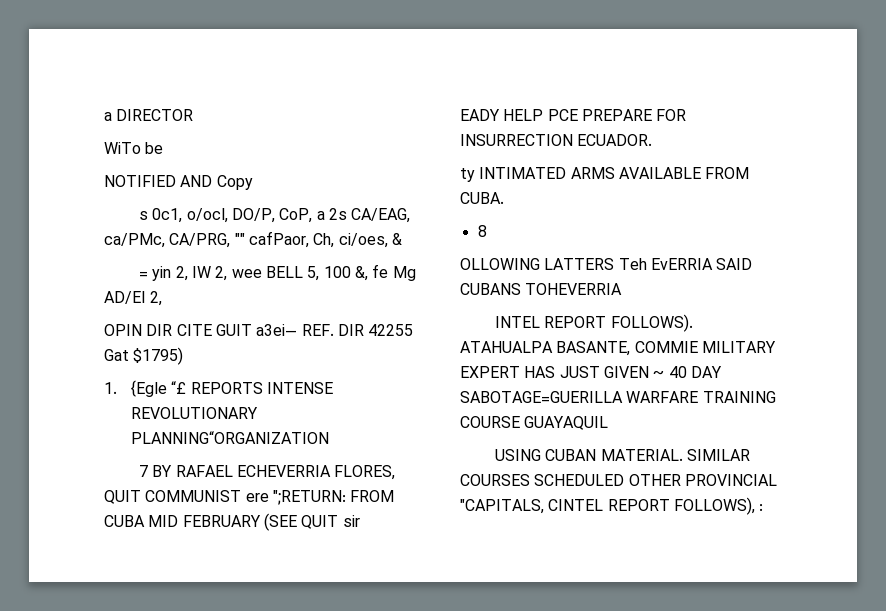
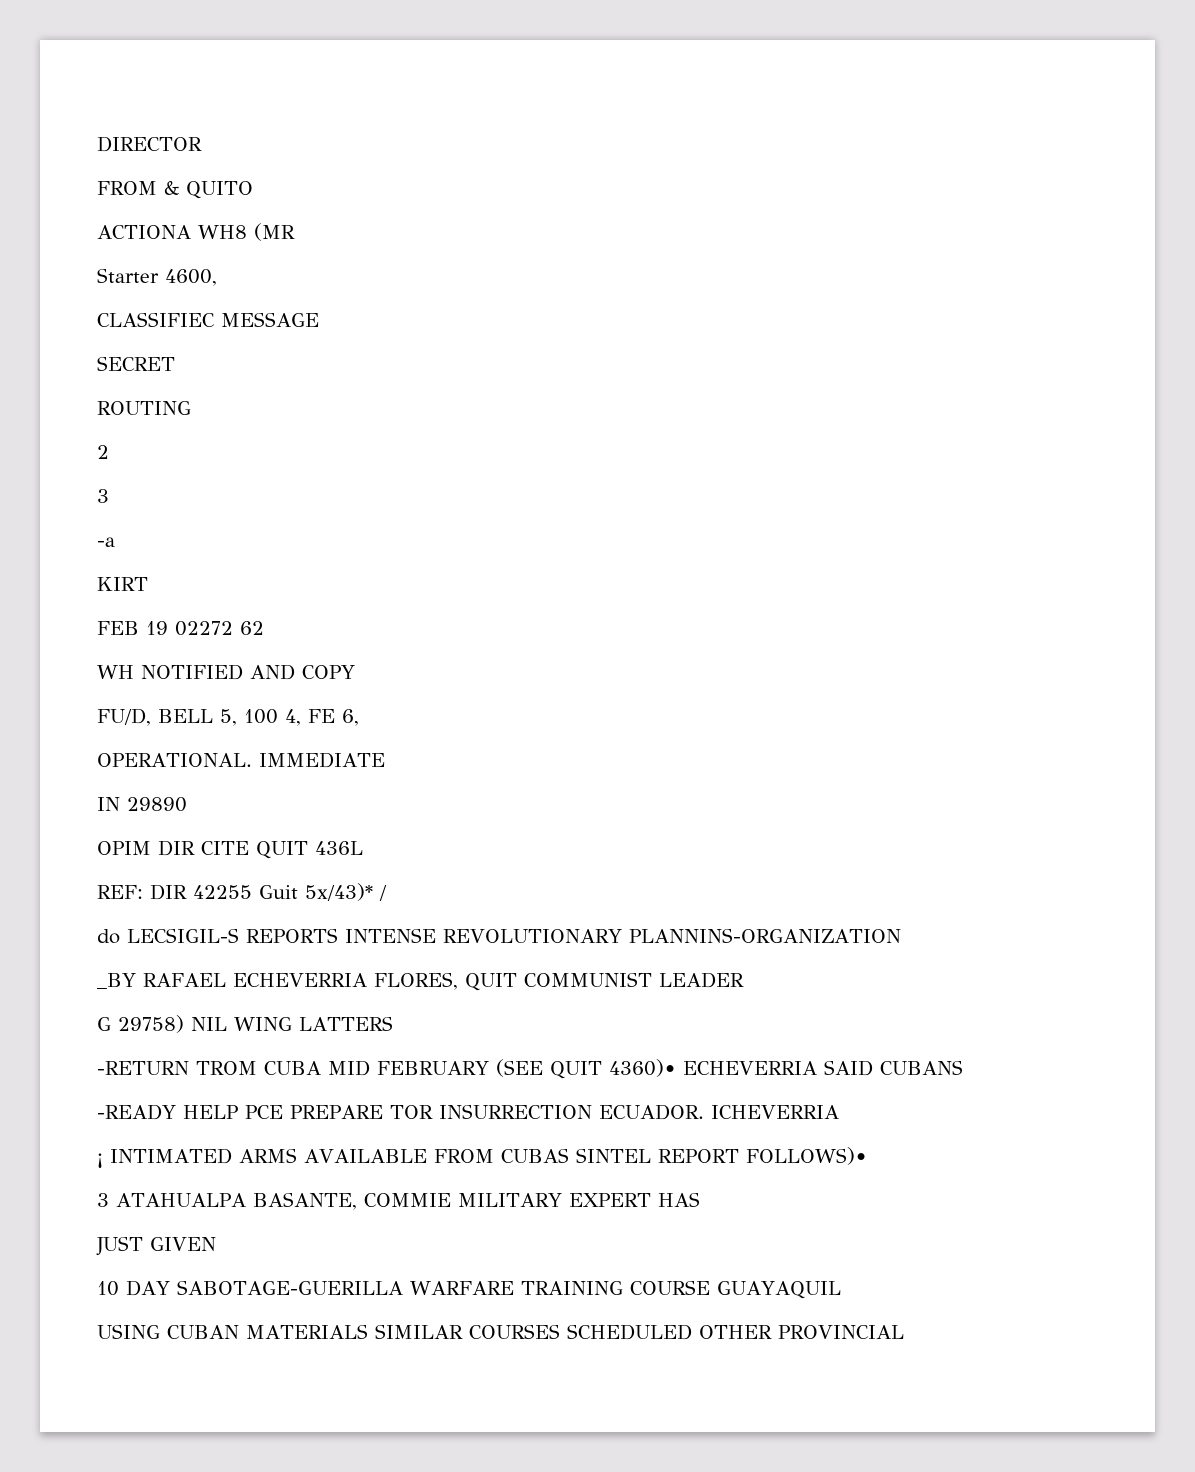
[104,112,112,121] a -> (97, 144) none
[104,142,164,154] [104,175,253,190] [139,208,411,223] [104,231,402,248] [139,264,416,281] [104,291,163,306] [104,324,414,336] [104,347,184,365] [104,380,333,397] [130,407,258,419] [130,431,329,444] [139,465,173,477] WiTo be // NOTIFIED AND Copy // s 0c1, o/ocl, DO/P, CoP, a 2s CA/EAG, ca/PMc, CA/PRG, "" cafPaor, Ch, ci/oes, & // = yin 2, IW 2, wee BELL 5, 100 &, fe Mg AD/EI 2, // OPIN DIR CITE GUIT a3ei— REF. DIR 42255 Gat $1795) // 1. {Egle “£ REPORTS INTENSE REVOLUTIONARY PLANNING“ORGANIZATION // 7 BY -> [97,180,253,199] [97,223,295,241] [97,268,217,286] [97,312,319,327] [97,356,175,371] [97,401,191,415] [97,445,109,459] [97,489,109,503] [97,537,115,547] [97,577,148,591] [97,621,264,636] [97,664,355,680] [97,708,359,726] [97,752,385,768] [97,797,187,812] [97,840,363,859] [97,883,387,901] [97,928,901,944] [97,973,136,989] FROM & QUITO // ACTIONA WH8 (MR // Starter 4600, // CLASSIFIEC MESSAGE // SECRET // ROUTING // 2 // 3 // -a // KIRT // FEB 19 02272 62 // WH NOTIFIED AND COPY // FU/D, BELL 5, 100 4, FE 6, // OPERATIONAL. IMMEDIATE // IN 29890 // OPIM DIR CITE QUIT 436L // REF: DIR 42255 Guit 5x/43)* / // do LECSIGIL-S REPORTS INTENSE REVOLUTIONARY PLANNINS-ORGANIZATION // _BY
[245,490,395,505] ere ";RETURN: FROM -> [658,972,744,988] [97,1015,393,1033] [97,1061,257,1075] LEADER // G 29758) NIL WING LATTERS // -RETURN TROM
[342,515,360,527] [460,109,500,121] sir // EADY -> [609,1059,963,1077] [97,1104,176,1120] 4360)• ECHEVERRIA SAID CUBANS // -READY
[656,109,687,121] FOR -> [389,1105,433,1119] TOR
[460,168,475,182] // ty -> [710,1105,839,1119] [97,1153,103,1168] ICHEVERRIA // ¡
[460,192,504,204] [477,225,487,237] [460,258,753,270] [460,283,623,295] [495,314,693,332] CUBA. // 8 // OLLOWING LATTERS Teh EvERRIA SAID CUBANS TOHEVERRIA // INTEL REPORT FOLLOWS). -> [500,1147,867,1165] [97,1193,109,1207] CUBAS SINTEL REPORT FOLLOWS)• // 3
(556, 372) none -> (700, 1199) //
[653,366,722,378] [460,391,623,403] ~ 40 DAY SABOTAGE=GUERILLA -> [97,1280,403,1296] // 10 DAY SABOTAGE-GUERILLA
[600,449,683,461] MATERIAL. -> [246,1324,368,1339] MATERIALS
[460,497,764,515] "CAPITALS, CINTEL REPORT FOLLOWS), : -> (904, 1332) none

